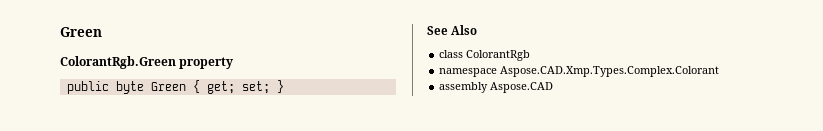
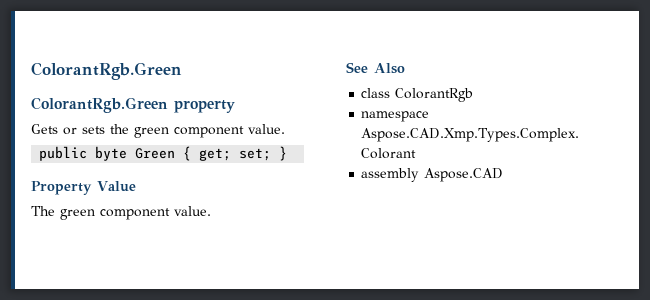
[60,27,102,37] Green -> [31,62,182,80] ColorantRgb.Green
(234, 63) none -> [31,124,285,138] // Gets or sets the green component value.
(284, 86) none -> [31,181,136,195] [31,206,211,220] // Property Value // The green component value.

